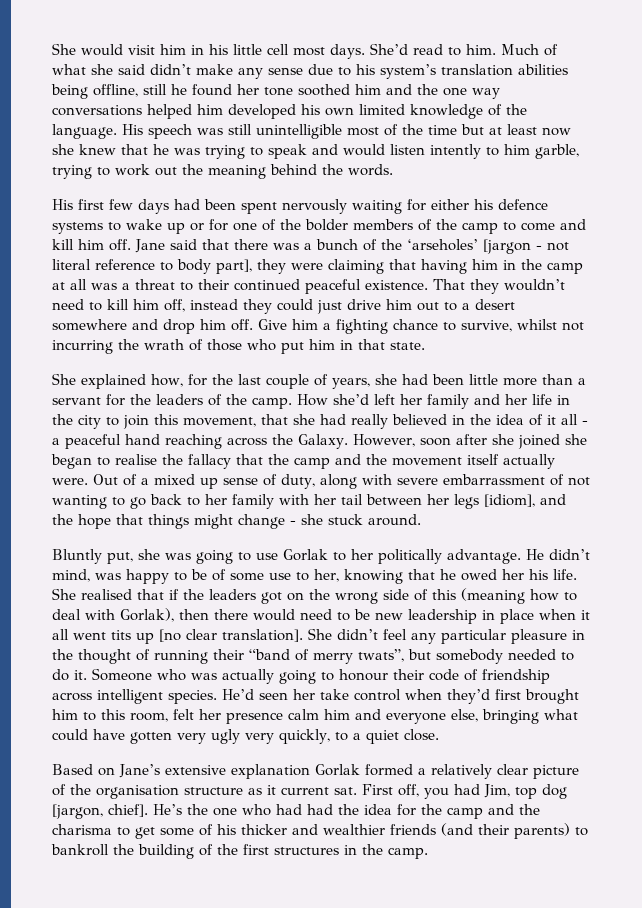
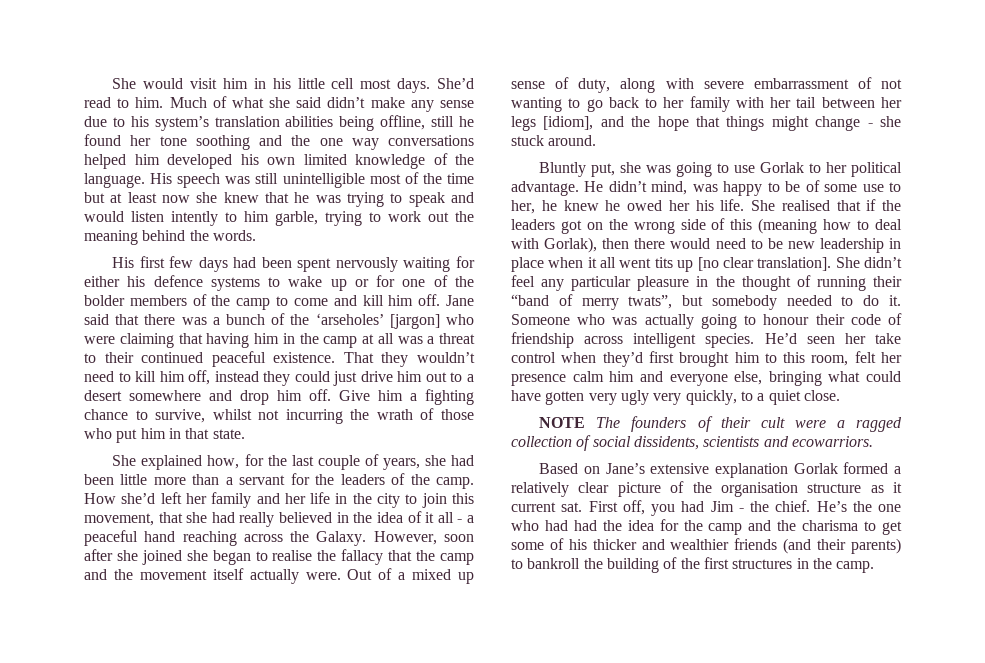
[298,84,381,96] soothed him -> [195,135,250,150] soothing
[483,239,569,254] [52,259,286,274] [jargon - not literal reference to body part], they -> [389,314,474,329] [jargon] who
[378,549,442,564] politically -> [851,162,903,177] political
[344,569,435,584] knowing that -> [541,200,599,211] he knew
(439, 735) none -> [539,416,902,432] [511,435,873,451] // NOTE The founders of their cult were a ragged collection of social dissidents, scientists and ecowarriors.
[484,784,567,799] [52,804,148,819] Jim, top dog [jargon, chief]. -> [710,500,811,512] Jim - the chief.

